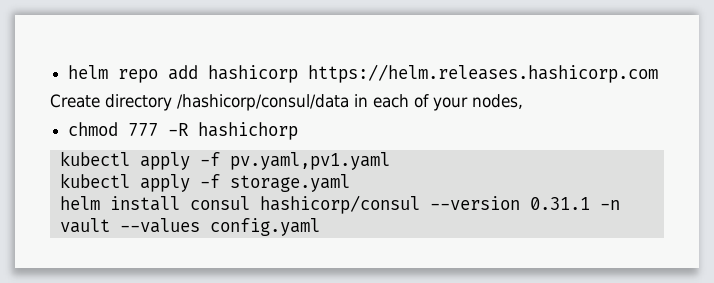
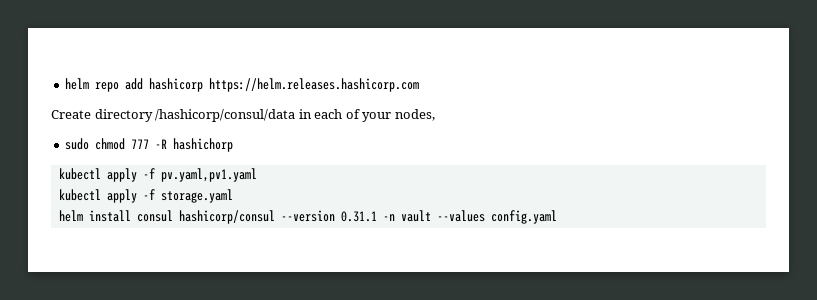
(523, 101) none -> [65,138,90,150] sudo

